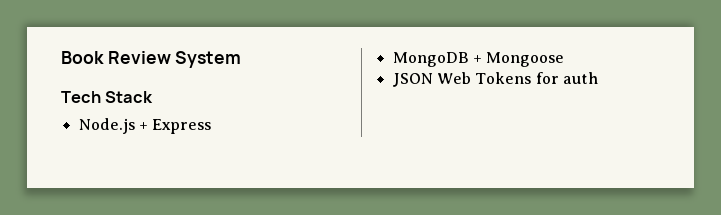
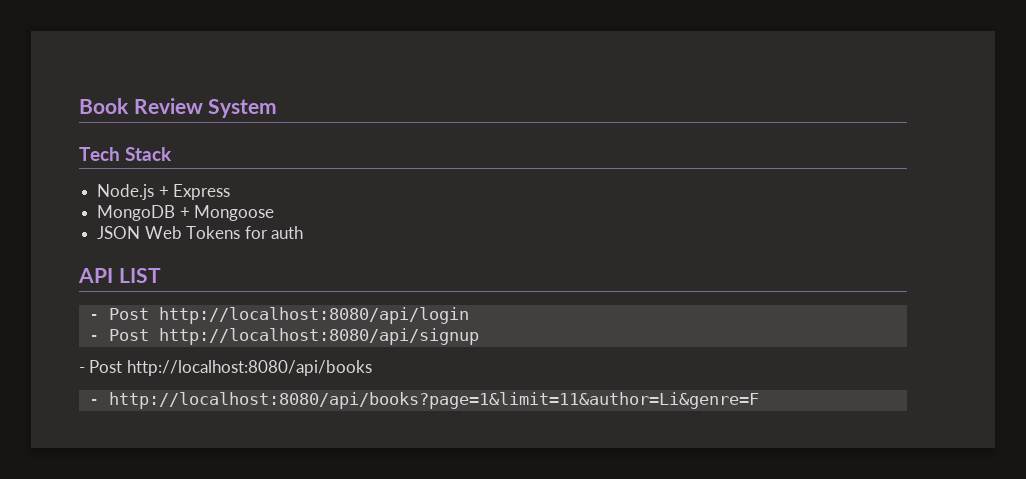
(598, 78) none -> [78,268,161,283] [88,307,469,324] [88,328,479,345] [79,360,372,376] [88,392,759,409] // API LIST // - Post http://localhost:8080/api/login // - Post http://localhost:8080/api/signup // - Post http://localhost:8080/api/books // - http://localhost:8080/api/books?page=1&limit=11&author=Li&genre=F

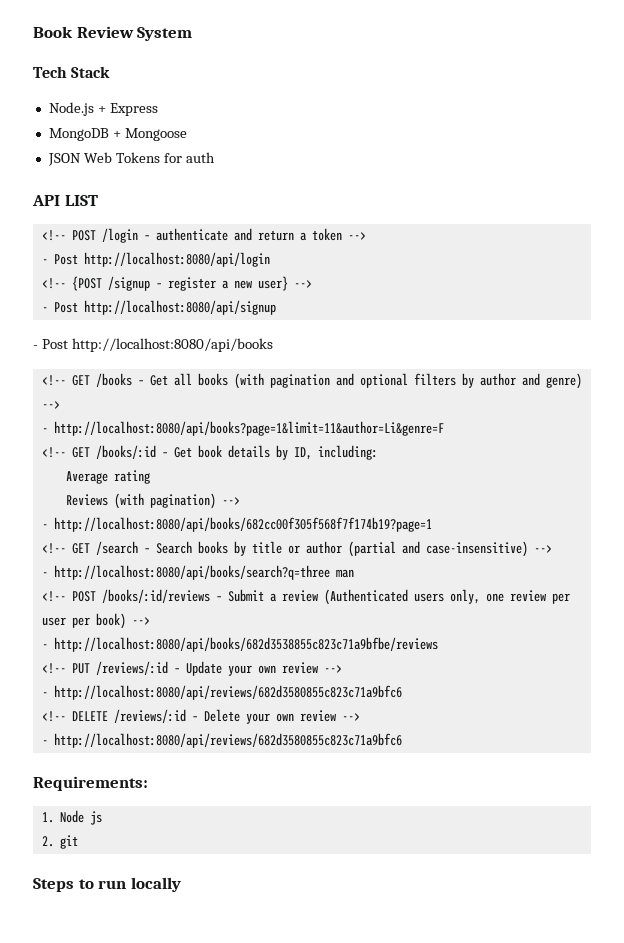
[88,307,469,324] - Post http://localhost:8080/api/login -> [41,228,366,243] [41,252,270,267] [41,276,312,291] <!-- POST /login – authenticate and return a token --> // - Post http://localhost:8080/api/login // <!-- {POST /signup – register a new user} -->
[88,392,759,409] - http://localhost:8080/api/books?page=1&limit=11&author=Li&genre=F -> [41,373,582,389] [41,401,60,409] [41,421,444,436] [41,445,378,460] [65,470,150,484] [65,493,240,509] [41,517,432,532] [41,541,552,557] [41,565,354,580] [41,589,570,605] [41,613,150,629] [41,637,438,652] [41,661,342,676] [41,685,402,700] [41,709,360,724] [41,733,402,748] [33,776,148,791] [41,810,102,825] [41,835,78,849] [33,877,181,892] <!-- GET /books – Get all books (with pagination and optional filters by author and genre) --> // - http://localhost:8080/api/books?page=1&limit=11&author=Li&genre=F // <!-- GET /books/:id – Get book details by ID, including: // Average rating // Reviews (with pagination) --> // - http://localhost:8080/api/books/682cc00f305f568f7f174b19?page=1 // <!-- GET /search – Search books by title or author (partial and case-insensitive) --> // - http://localhost:8080/api/books/search?q=three man // <!-- POST /books/:id/reviews – Submit a review (Authenticated users only, one review per user per book) --> // - http://localhost:8080/api/books/682d3538855c823c71a9bfbe/reviews // <!-- PUT /reviews/:id – Update your own review --> // - http://localhost:8080/api/reviews/682d3580855c823c71a9bfc6 // <!-- DELETE /reviews/:id – Delete your own review --> // - http://localhost:8080/api/reviews/682d3580855c823c71a9bfc6 // Requirements: // 1. Node js // 2. git // Steps to run locally

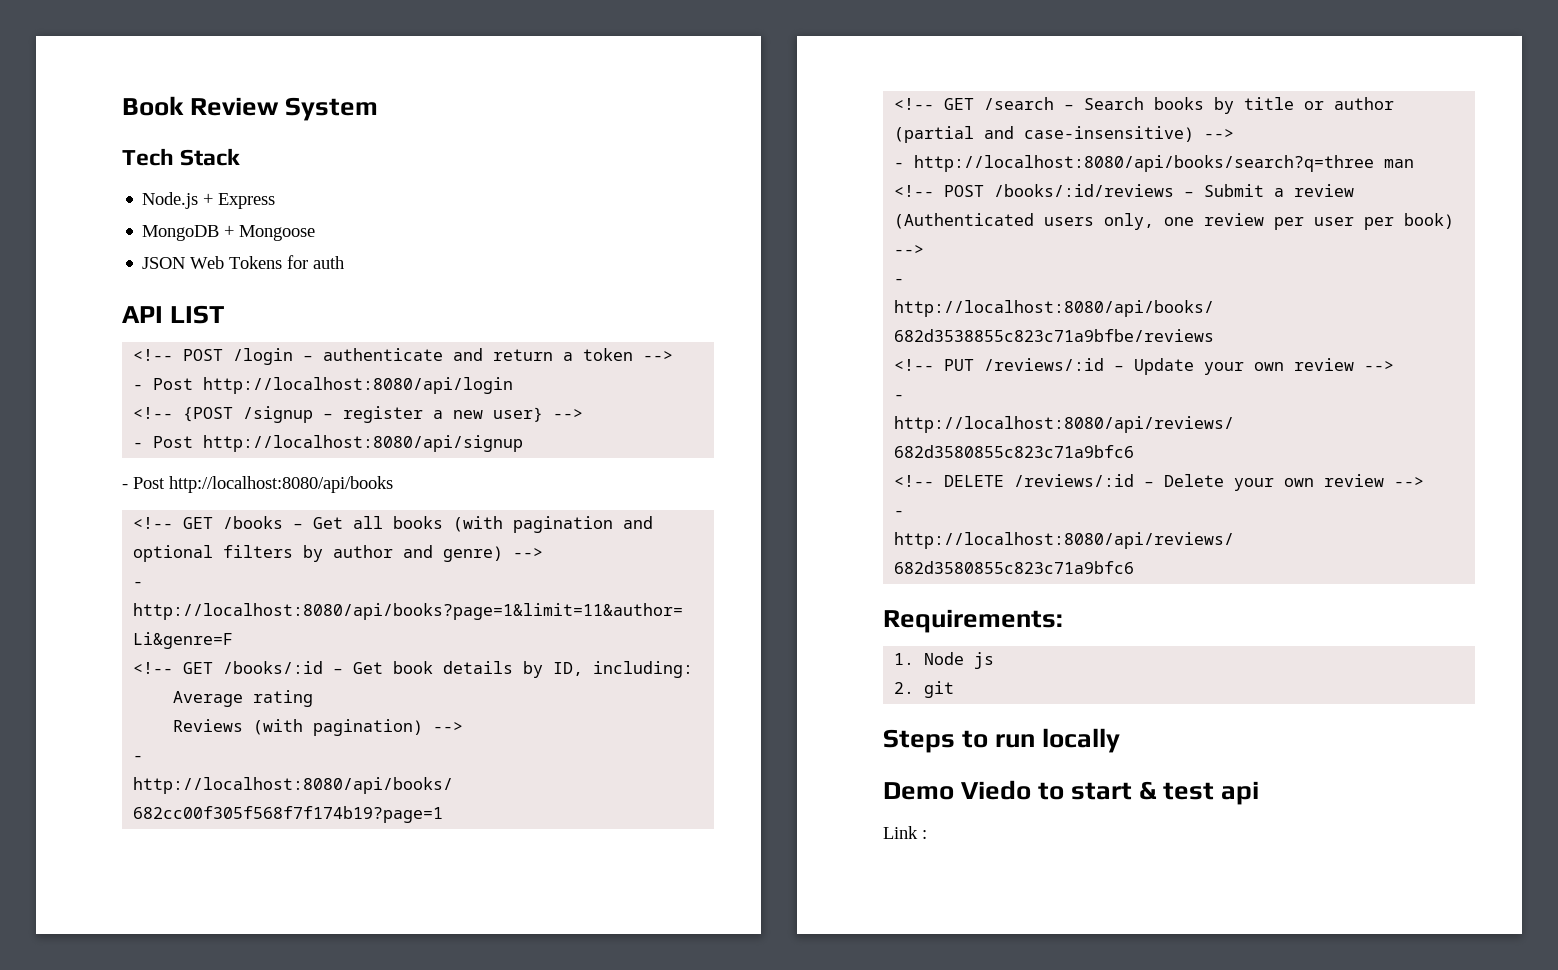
(181, 884) none -> [883,780,1260,805] [883,826,927,839] // Demo Viedo to start & test api // Link :

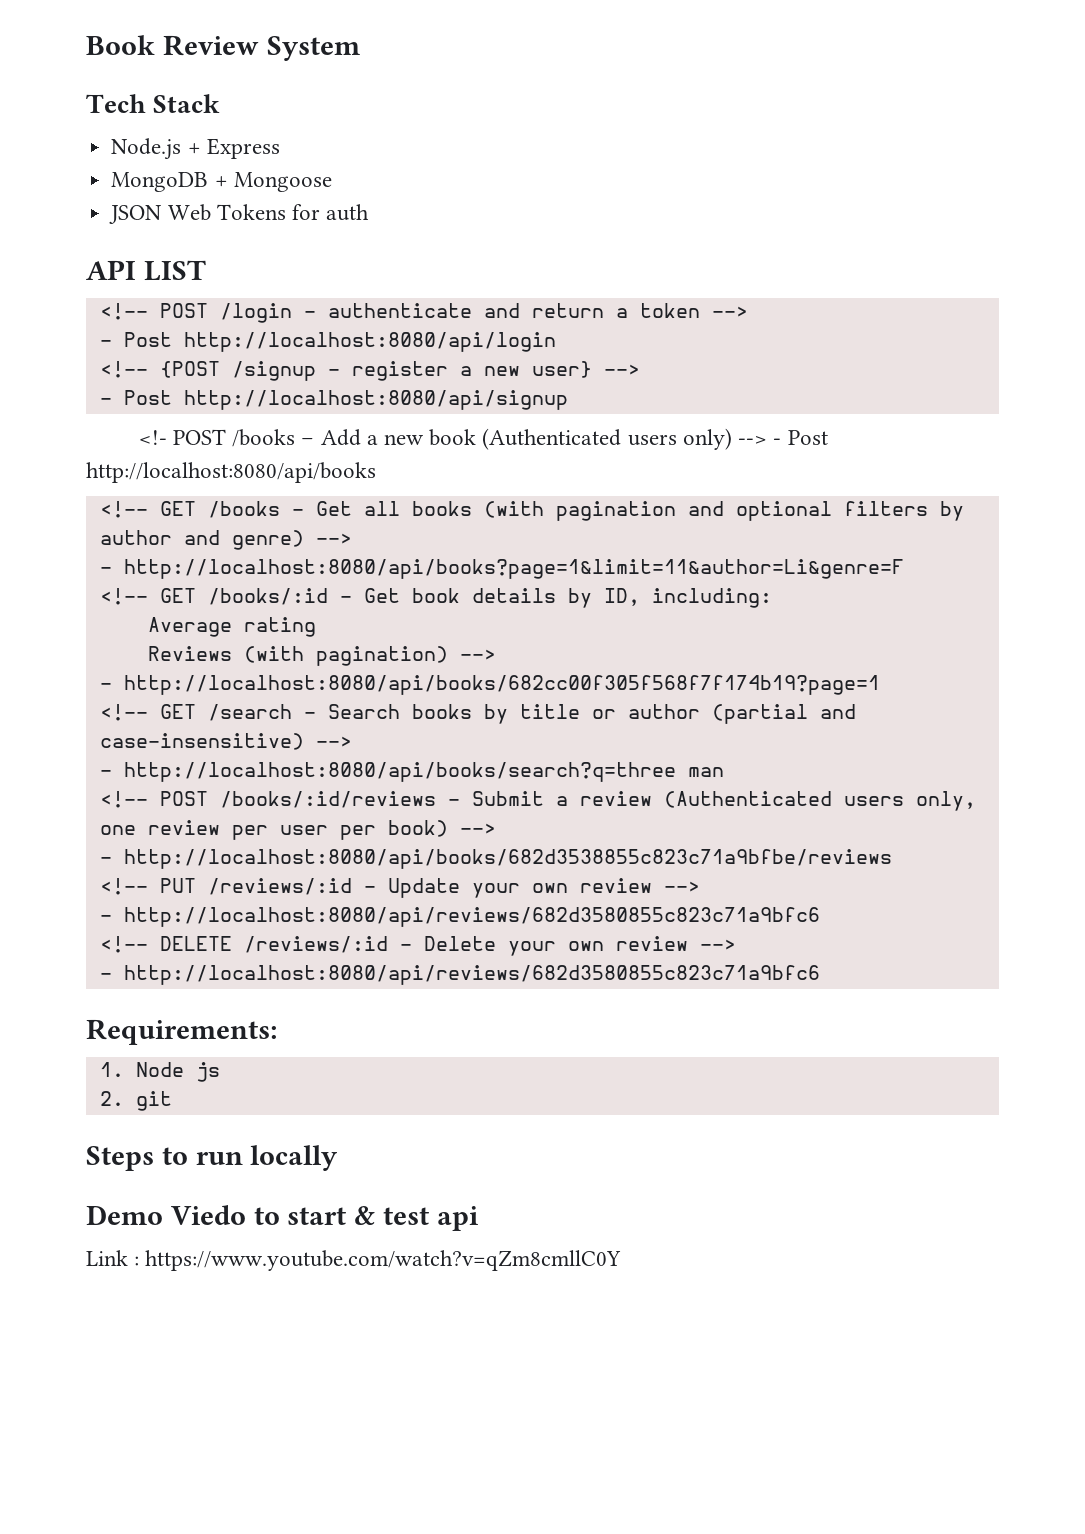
(524, 443) none -> [138,428,768,450] <!- POST /books – Add a new book (Authenticated users only) -->
(927, 834) none -> [145,1250,622,1271] https://www.youtube.com/watch?v=qZm8cmllC0Y

